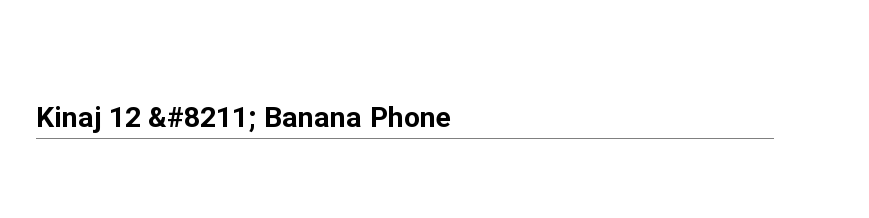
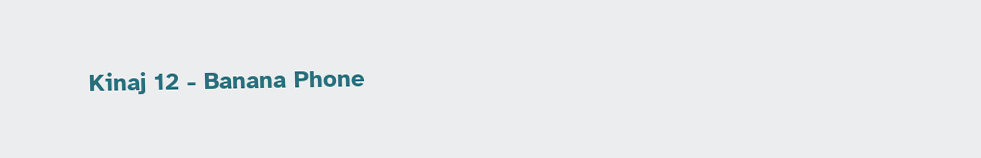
[148,107,257,133] &#8211; -> [187,82,197,90] -

